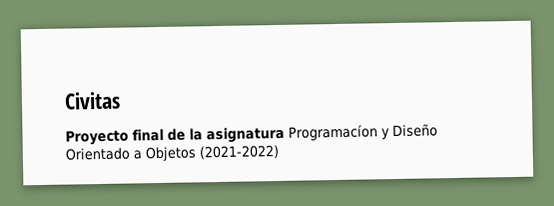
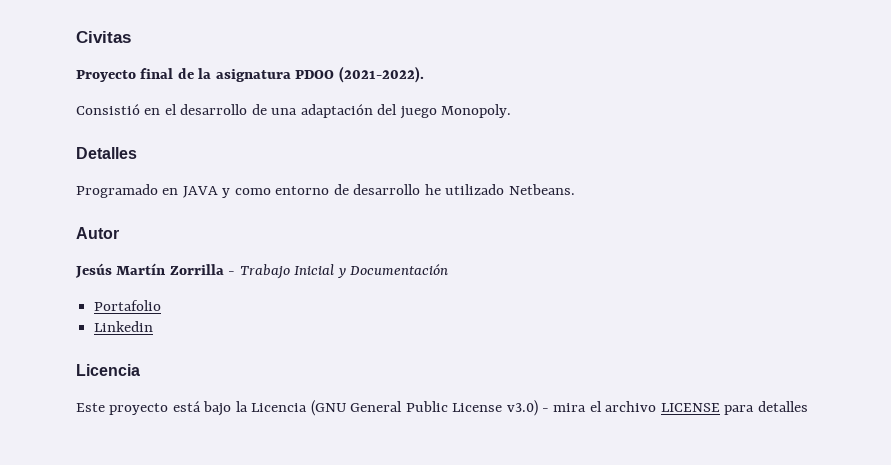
[288,124,438,141] [65,144,279,162] Programacíon y Diseño Orientado a Objetos (2021-2022) -> [295,66,424,83] [76,104,512,119] [76,147,137,159] [76,184,575,198] [76,227,119,239] [75,263,449,279] [94,300,162,311] [94,321,154,332] [76,364,140,376] [76,400,808,416] PDOO (2021-2022). // Consistió en el desarrollo de una adaptación del juego Monopoly. // Detalles // Programado en JAVA y como entorno de desarrollo he utilizado Netbeans. // Autor // Jesús Martín Zorrilla - Trabajo Inicial y Documentación // Portafolio // Linkedin // Licencia // Este proyecto está bajo la Licencia (GNU General Public License v3.0) - mira el archivo LICENSE para detalles

